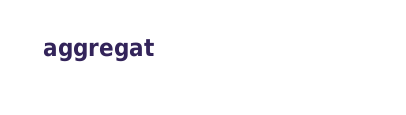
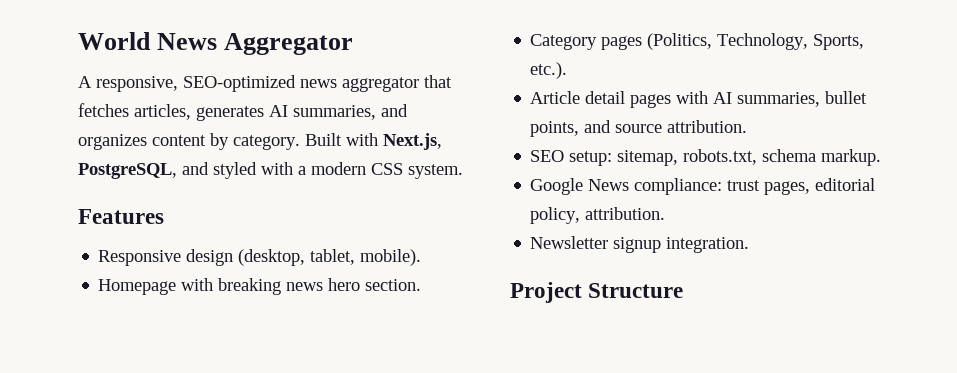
[43,39,154,62] aggregat -> [78,32,354,55] [78,75,452,92] [78,103,408,121] [78,133,442,150] [78,162,463,179] [78,209,164,224] [98,249,422,266] [98,278,422,295] [530,33,865,50] [530,62,568,79] [530,91,868,108] [530,120,748,137] [530,149,882,166] [530,178,876,195] [530,207,666,224] [530,236,750,253] [510,282,684,303] World News Aggregator // A responsive, SEO‑optimized news aggregator that fetches articles, generates AI summaries, and organizes content by category. Built with Next.js, PostgreSQL, and styled with a modern CSS system. // Features // Responsive design (desktop, tablet, mobile). // Homepage with breaking news hero section. // Category pages (Politics, Technology, Sports, etc.). // Article detail pages with AI summaries, bullet points, and source attribution. // SEO setup: sitemap, robots.txt, schema markup. // Google News compliance: trust pages, editorial policy, attribution. // Newsletter signup integration. // Project Structure

